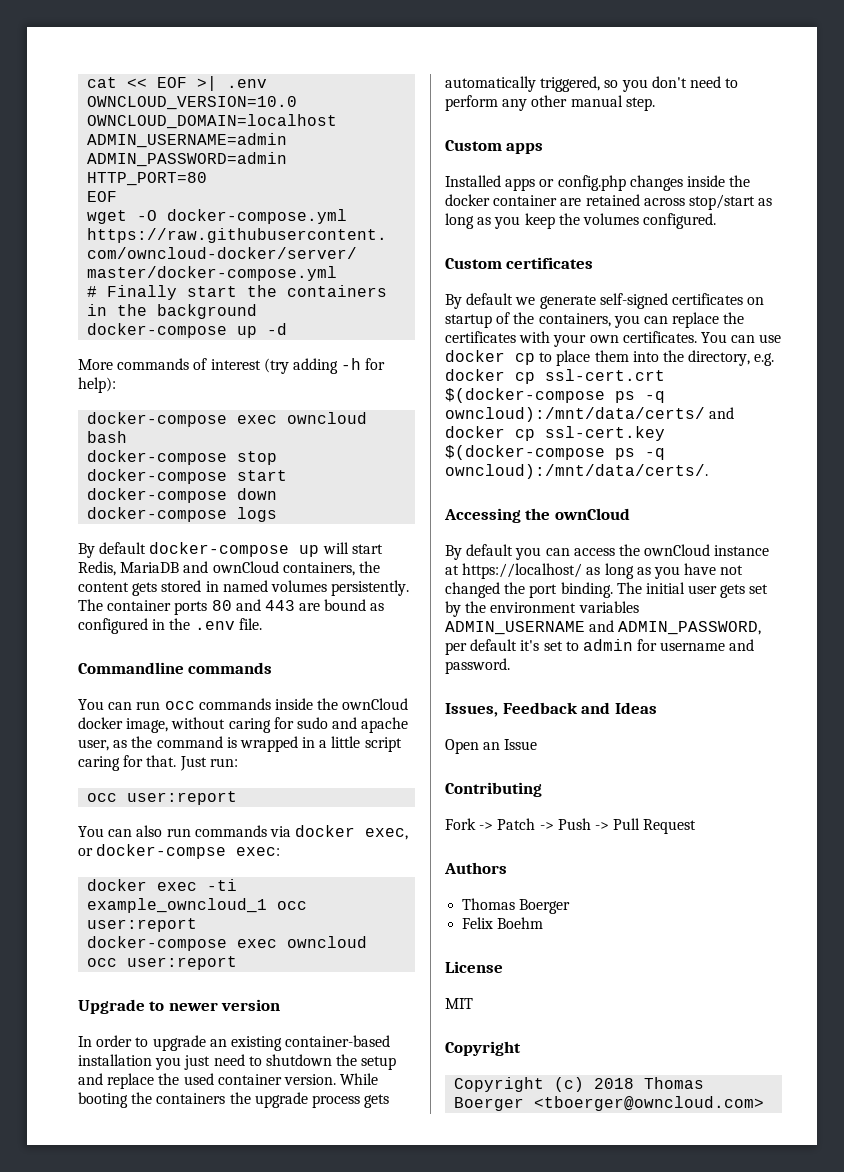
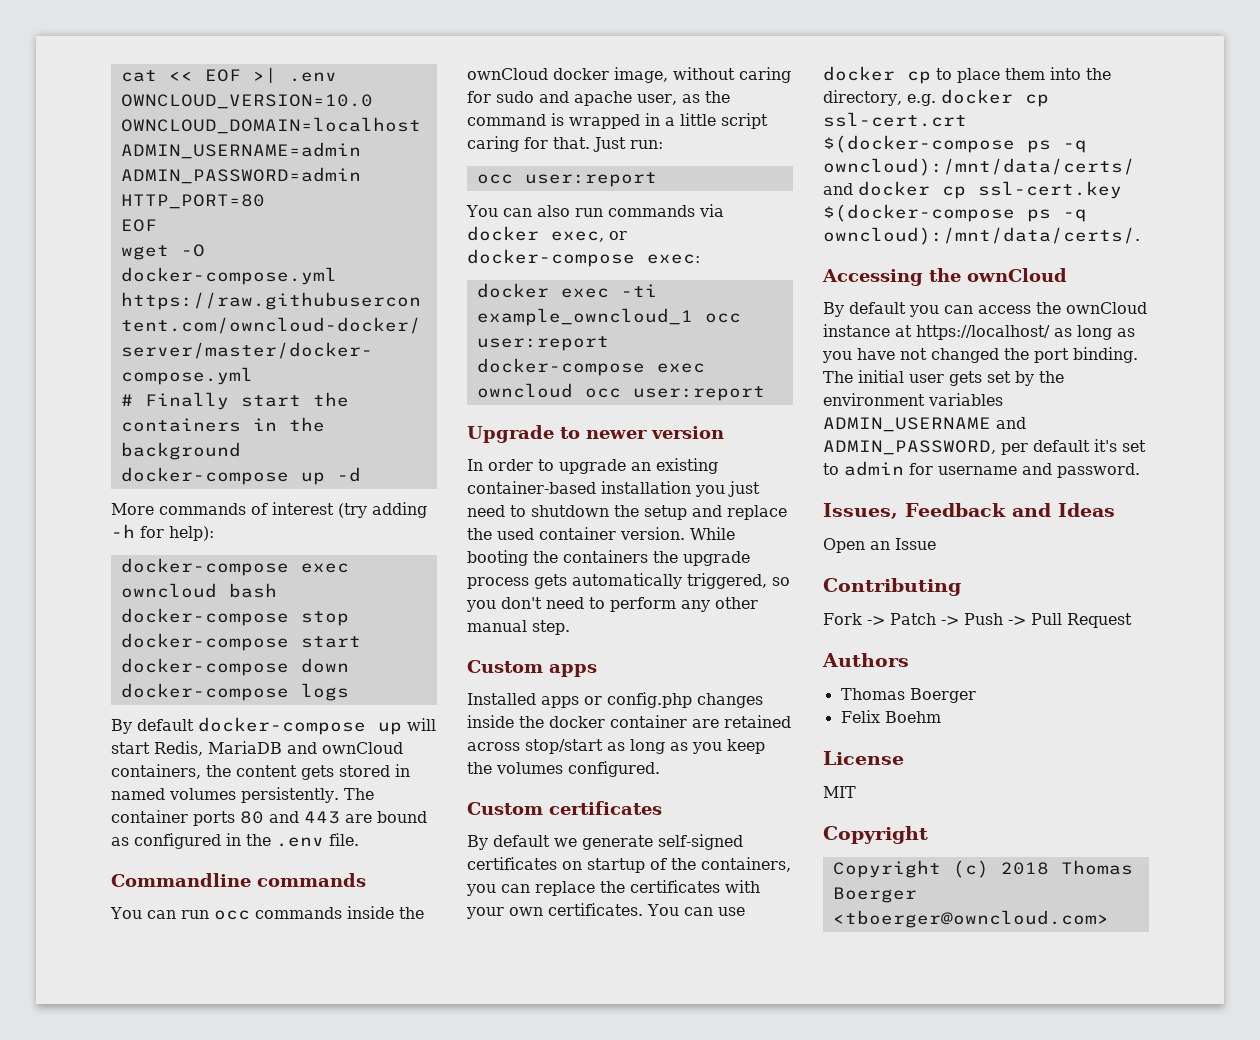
[96,844,227,859] docker-compse -> [467,249,635,267] docker-compose

